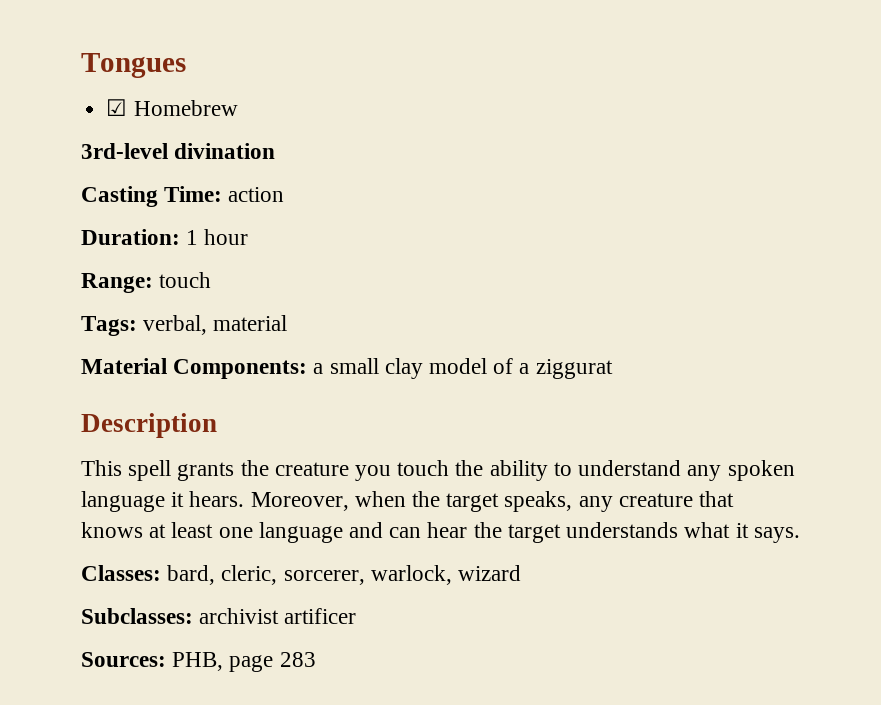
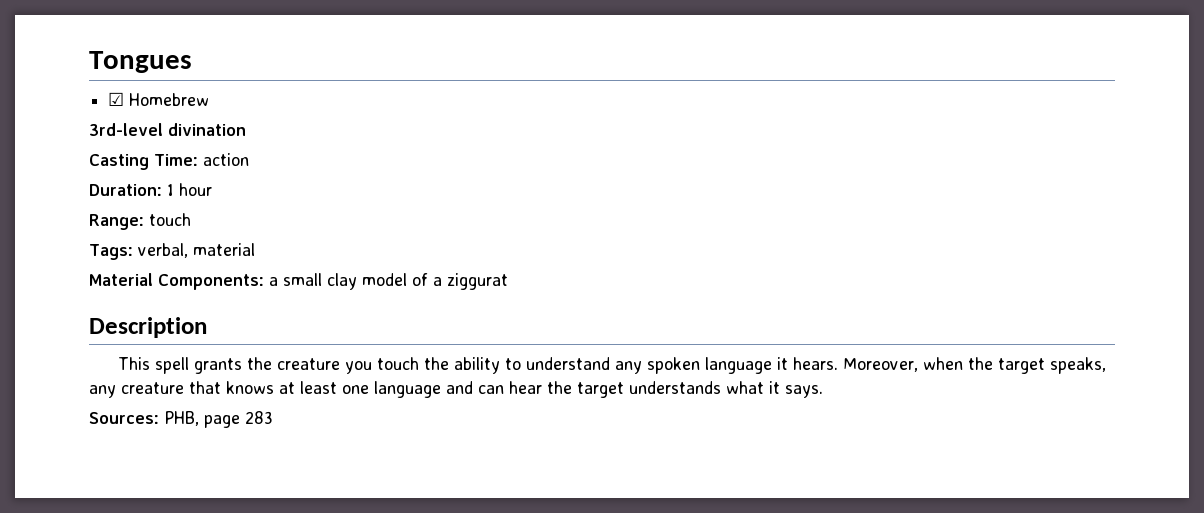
[81,565,522,585] [81,608,357,624] // Classes: bard, cleric, sorcerer, warlock, wizard // Subclasses: archivist artificer -> (823, 391) none

